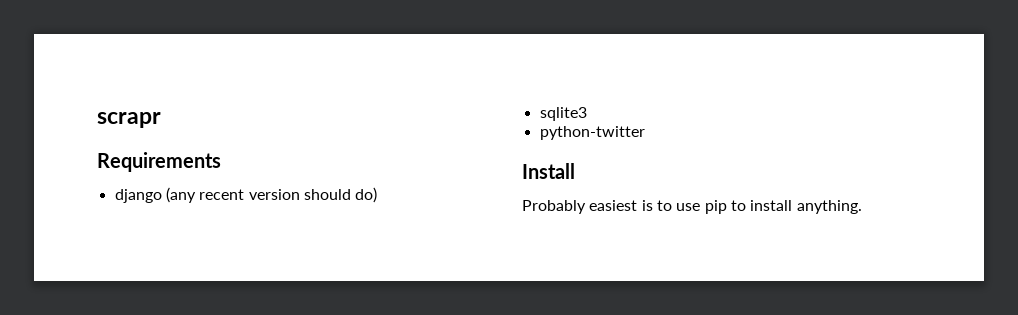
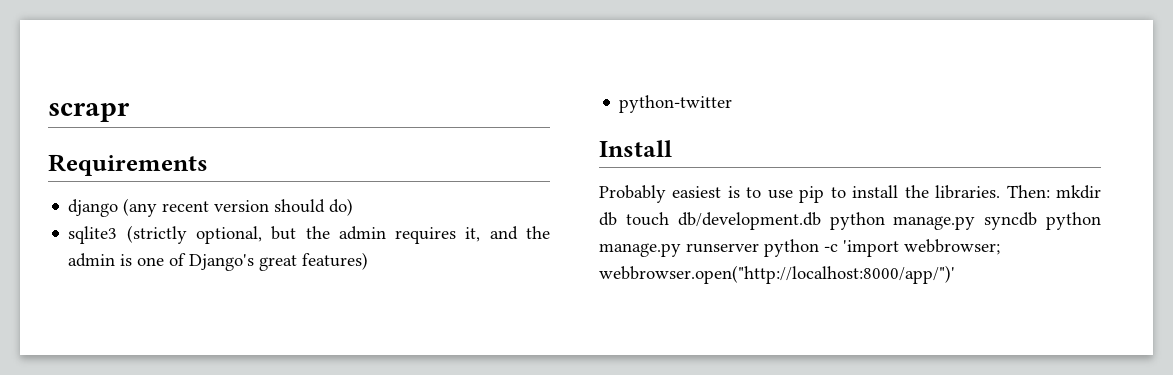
(587, 114) none -> [126,225,550,244] [68,252,369,271] (strictly optional, but the admin requires it, and the admin is one of Django's great features)
[796,200,862,214] anything. -> [904,185,1101,199] [599,212,1101,230] [599,239,1000,257] [599,265,955,284] the libraries. Then: mkdir db touch db/development.db python manage.py syncdb python manage.py runserver python -c 'import webbrowser; webbrowser.open("http://localhost:8000/app/")'

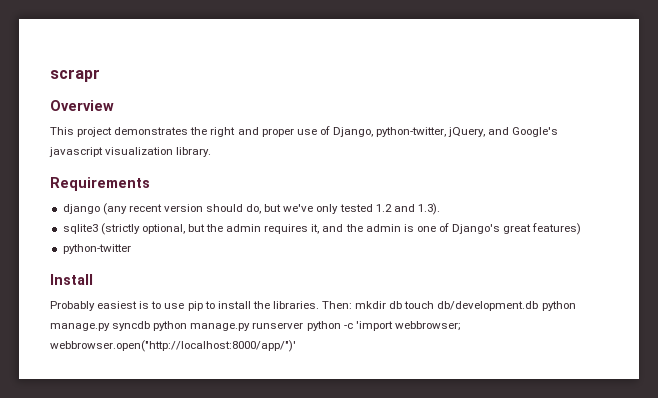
(130, 112) none -> [50,100,114,111] [50,126,559,137] [49,147,212,157] // Overview // This project demonstrates the right and proper use of Django, python-twitter, jQuery, and Google's javascript visualization library.
[329,198,354,216] do) -> [246,203,440,215] do, but we've only tested 1.2 and 1.3).

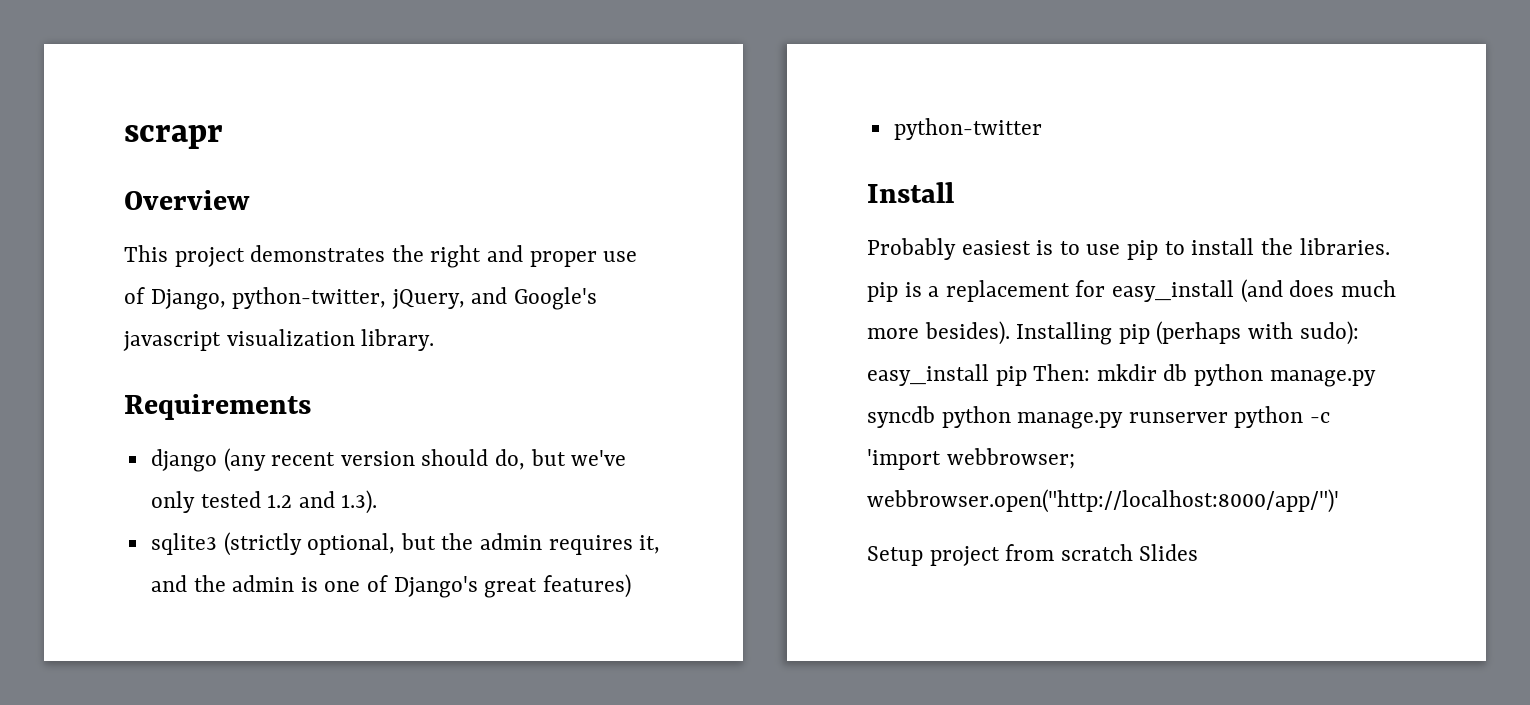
(319, 305) none -> [867,279,1396,303] [867,321,1359,345] [867,364,1027,386] pip is a replacement for easy_install (and does much more besides). Installing pip (perhaps with sudo): easy_install pip
[404,301,539,311] touch db/development.db -> (1188, 372) none
(296, 346) none -> [867,544,1199,566] // Setup project from scratch Slides

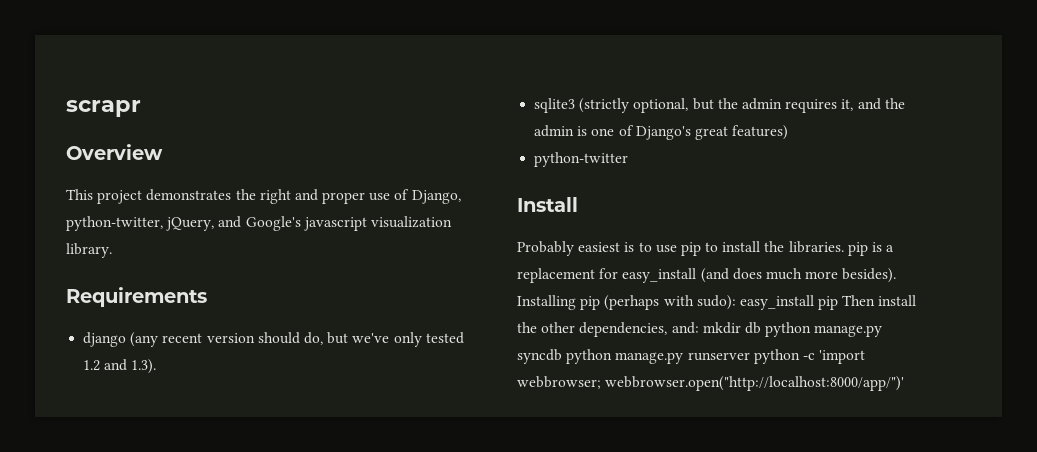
[1033,364,1091,381] Then: -> [842,295,917,306] [517,322,699,337] Then install the other dependencies, and:
[867,544,1199,566] // Setup project from scratch Slides -> (905, 383) none

